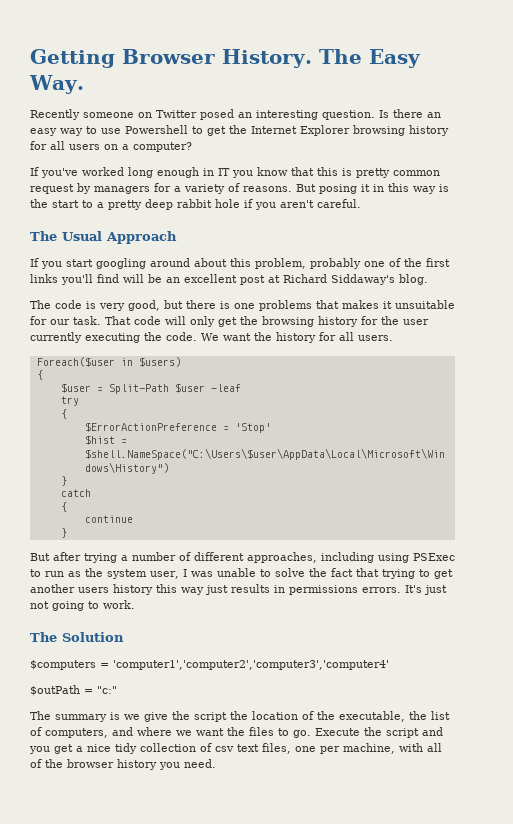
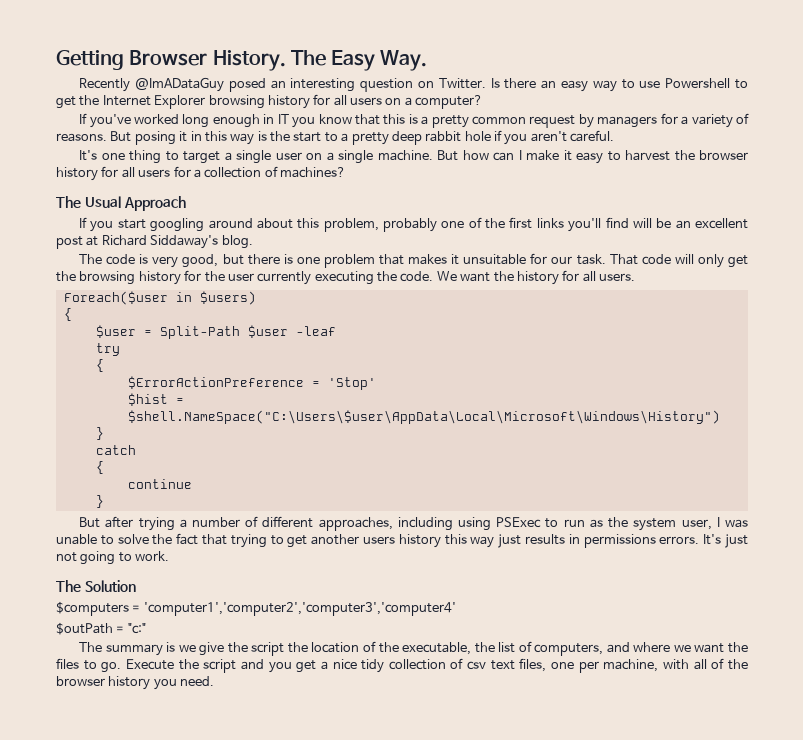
[83,109,375,120] someone on Twitter posed an interesting question. -> [134,77,486,92] @ImADataGuy posed an interesting question on Twitter.
(352, 172) none -> [421,116,429,125] a
(361, 203) none -> [79,150,748,164] [56,166,346,181] // It's one thing to target a single user on a single machine. But how can I make it easy to harvest the browser history for all users for a collection of machines?
[259,300,312,311] problems -> [323,254,375,268] problem

